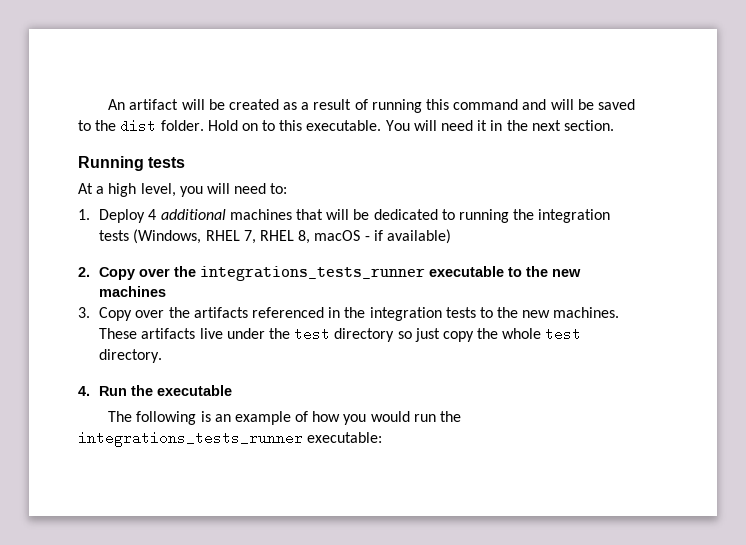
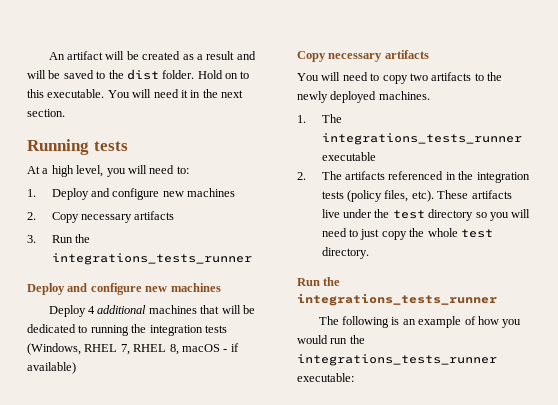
[354,99,519,113] of running this command -> (235, 55) none
(146, 216) none -> [91,188,236,200] [27,211,175,223] [27,234,91,243] [51,253,252,265] [27,283,221,295] [48,305,86,317] and configure new machines // 2. Copy necessary artifacts // 3. Run the integrations_tests_runner // Deploy and configure new machines // Deploy
[78,266,582,281] [99,286,167,297] [78,307,190,321] 2. Copy over the integrations_tests_runner executable to the new machines // 3. Copy over the -> [297,50,429,62] [297,72,502,84] [297,91,430,103] [297,114,342,123] [321,133,522,145] [321,152,376,161] [297,171,342,180] Copy necessary artifacts // You will need to copy two artifacts to the newly deployed machines. // 1. The integrations_tests_runner executable // 2. The
[479,307,620,318] to the new machines. -> [347,190,434,202] (policy files, etc).
(412, 335) none -> [489,209,531,221] [321,228,359,237] you will need to
[78,385,233,396] 4. Run the executable -> [297,277,341,286] [297,293,497,306] Run the integrations_tests_runner

